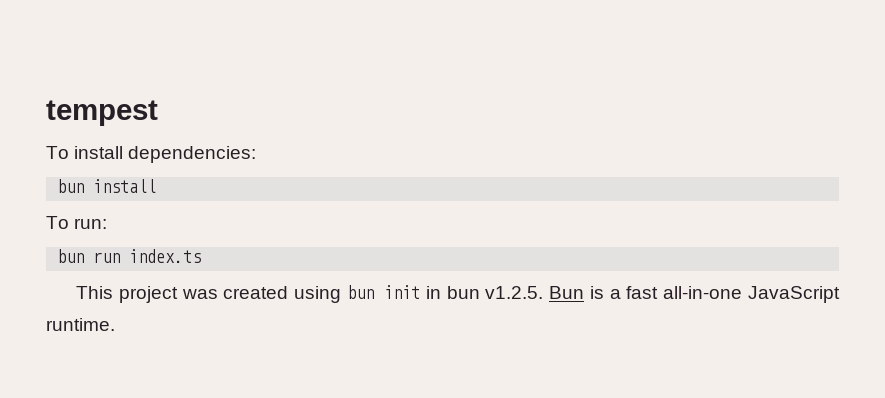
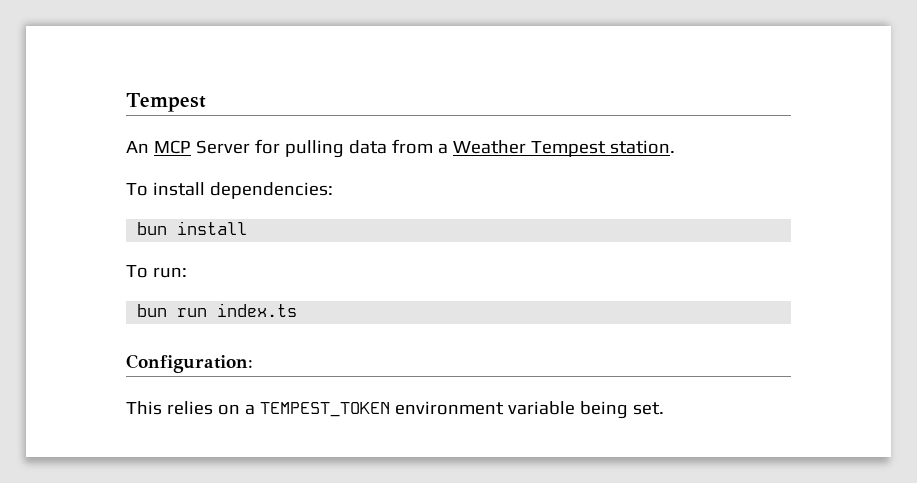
[46,100,158,126] tempest -> [126,93,206,112] [126,139,675,158] Tempest // An MCP Server for pulling data from a Weather Tempest station.
(202, 256) none -> [126,354,253,373] // Configuration:
[118,285,841,303] [46,318,115,331] project was created using bun init in bun v1.2.5. Bun is a fast all-in-one JavaScript runtime. -> [166,401,664,419] relies on a TEMPEST_TOKEN environment variable being set.

